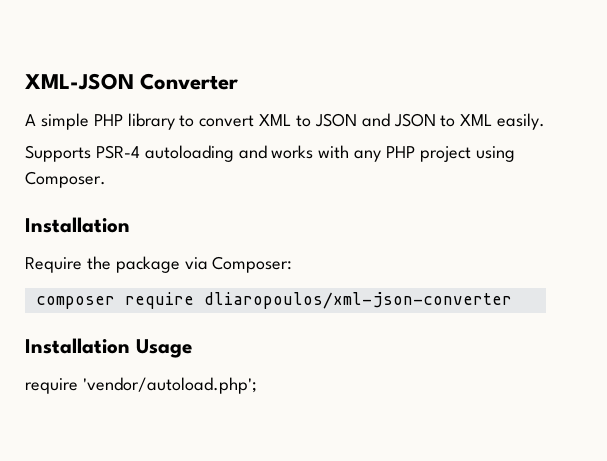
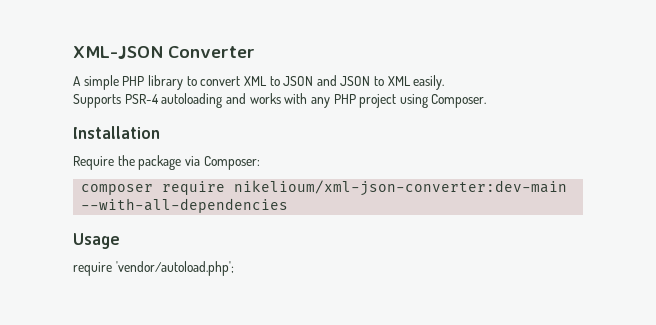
[203,292,512,309] [25,338,130,354] dliaropoulos/xml-json-converter // Installation -> [234,180,568,196] [81,198,289,213] nikelioum/xml-json-converter:dev-main --with-all-dependencies //

